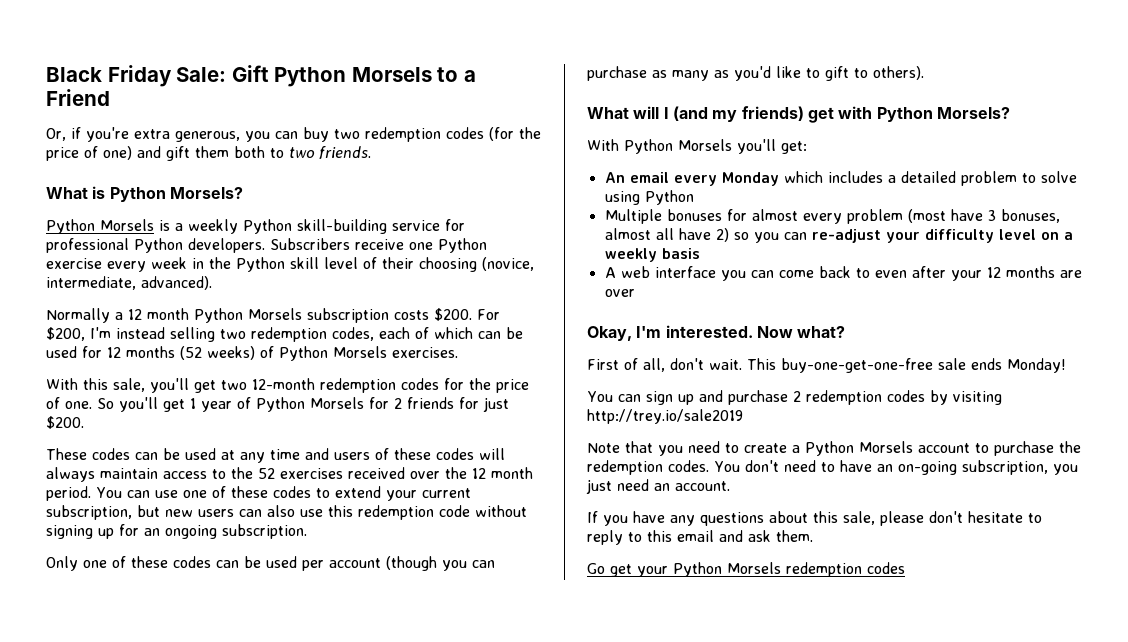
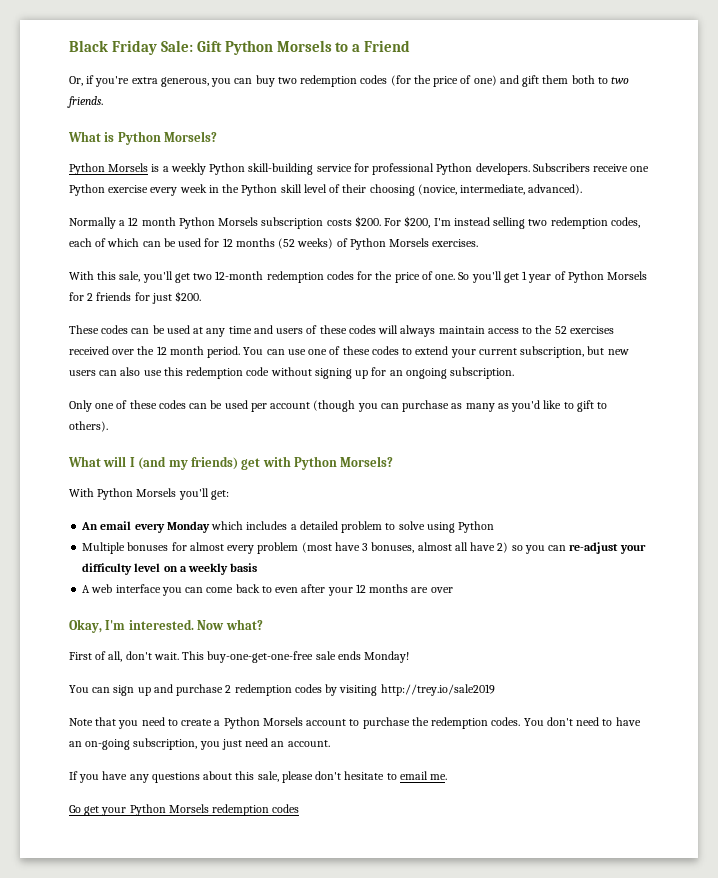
[587,530,813,545] reply to this email and ask them. -> [399,771,448,780] email me.

